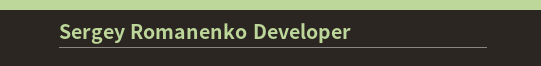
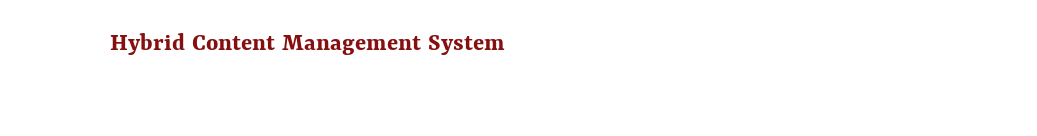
[59,23,351,44] Sergey Romanenko Developer -> [110,33,505,55] Hybrid Content Management System

